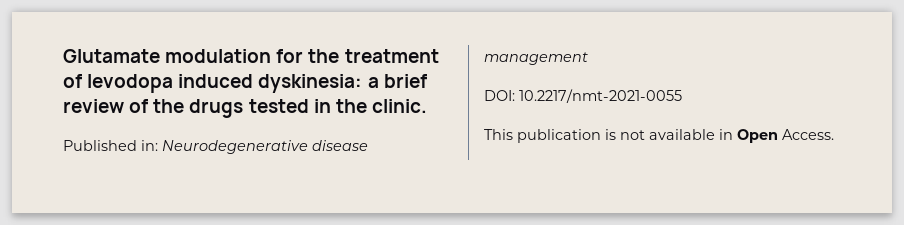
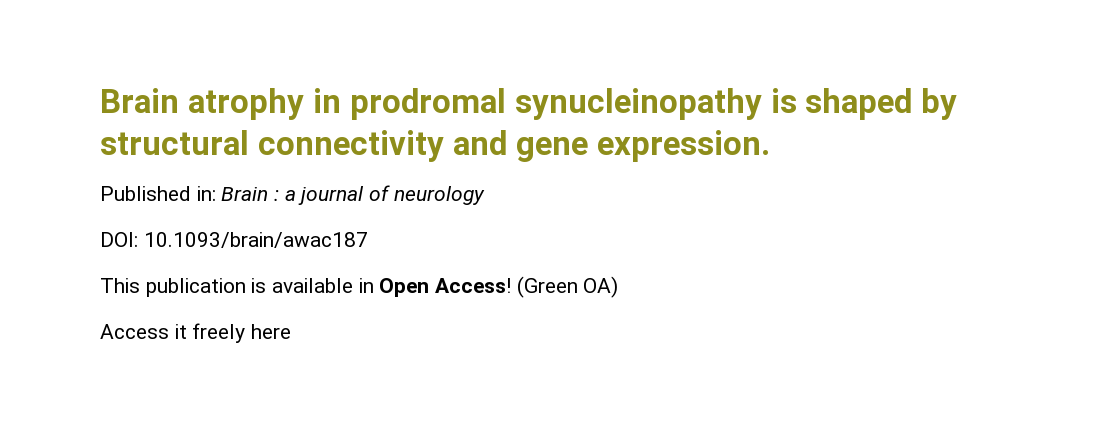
[63,49,439,63] [63,74,427,93] [63,99,427,118] [63,140,368,154] [484,52,588,65] Glutamate modulation for the treatment of levodopa induced dyskinesia: a brief review of the drugs tested in the clinic. // Published in: Neurodegenerative disease management -> [100,88,958,120] [100,130,770,162] [100,185,485,205] Brain atrophy in prodromal synucleinopathy is shaped by structural connectivity and gene expression. // Published in: Brain : a journal of neurology
[519,89,682,103] 10.2217/nmt-2021-0055 -> [143,232,368,248] 10.1093/brain/awac187
[620,130,645,140] not -> (267, 285) none
[782,129,834,140] Access. -> [435,276,619,298] [100,323,292,343] Access! (Green OA) // Access it freely here

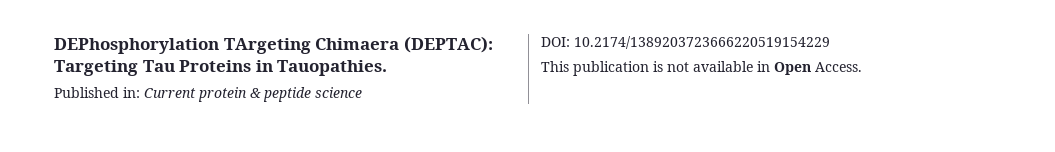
[100,88,958,120] [100,130,770,162] [100,185,485,205] Brain atrophy in prodromal synucleinopathy is shaped by structural connectivity and gene expression. // Published in: Brain : a journal of neurology -> [54,36,493,54] [54,60,388,76] [54,87,362,102] DEPhosphorylation TArgeting Chimaera (DEPTAC): Targeting Tau Proteins in Tauopathies. // Published in: Current protein & peptide science
[143,232,368,248] 10.1093/brain/awac187 -> [574,36,830,49] 10.2174/1389203723666220519154229
(267, 285) none -> [667,62,689,72] not
[435,276,619,298] [100,323,292,343] Access! (Green OA) // Access it freely here -> [815,62,862,72] Access.

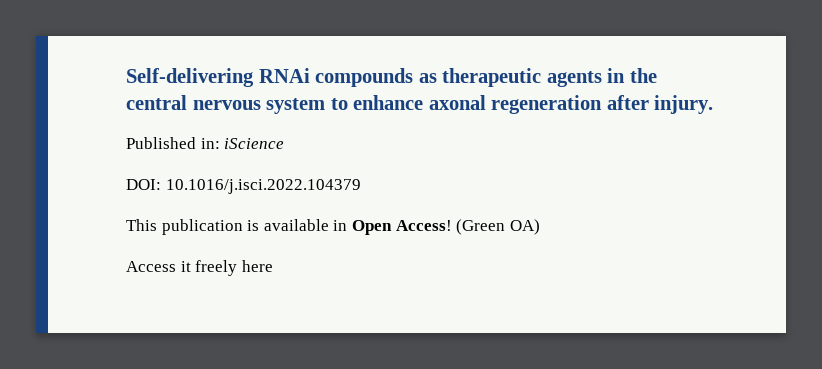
[54,36,493,54] [54,60,388,76] [54,87,362,102] DEPhosphorylation TArgeting Chimaera (DEPTAC): Targeting Tau Proteins in Tauopathies. // Published in: Current protein & peptide science -> [126,68,657,87] [126,95,714,114] [126,137,285,149] Self-delivering RNAi compounds as therapeutic agents in the central nervous system to enhance axonal regeneration after injury. // Published in: iScience
[574,36,830,49] 10.2174/1389203723666220519154229 -> [165,179,361,194] 10.1016/j.isci.2022.104379
[667,62,689,72] not -> (260, 225) none
[815,62,862,72] Access. -> [395,219,540,235] [126,260,273,276] Access! (Green OA) // Access it freely here

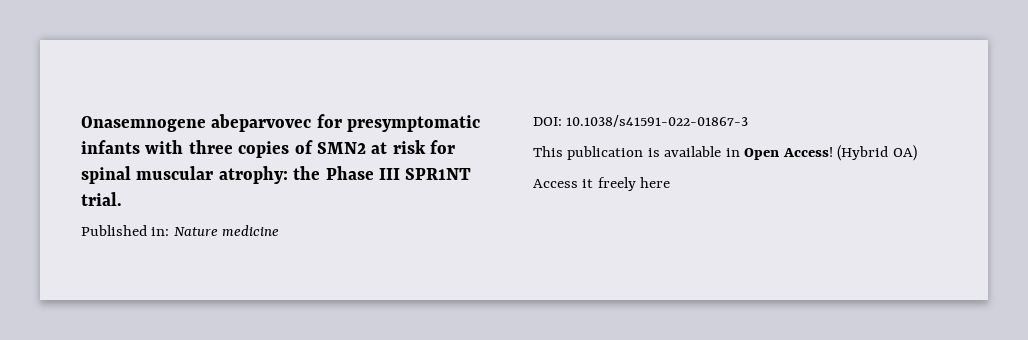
[126,68,657,87] [126,95,714,114] Self-delivering RNAi compounds as therapeutic agents in the central nervous system to enhance axonal regeneration after injury. -> [81,114,481,132] [81,140,456,158] [81,166,472,184] [81,192,122,206] Onasemnogene abeparvovec for presymptomatic infants with three copies of SMN2 at risk for spinal muscular atrophy: the Phase III SPR1NT trial.
[224,138,285,149] iScience -> [173,225,280,236] Nature medicine
[165,179,361,194] 10.1016/j.isci.2022.104379 -> [566,115,749,127] 10.1038/s41591-022-01867-3
[456,219,506,235] (Green -> [837,145,889,161] (Hybrid

